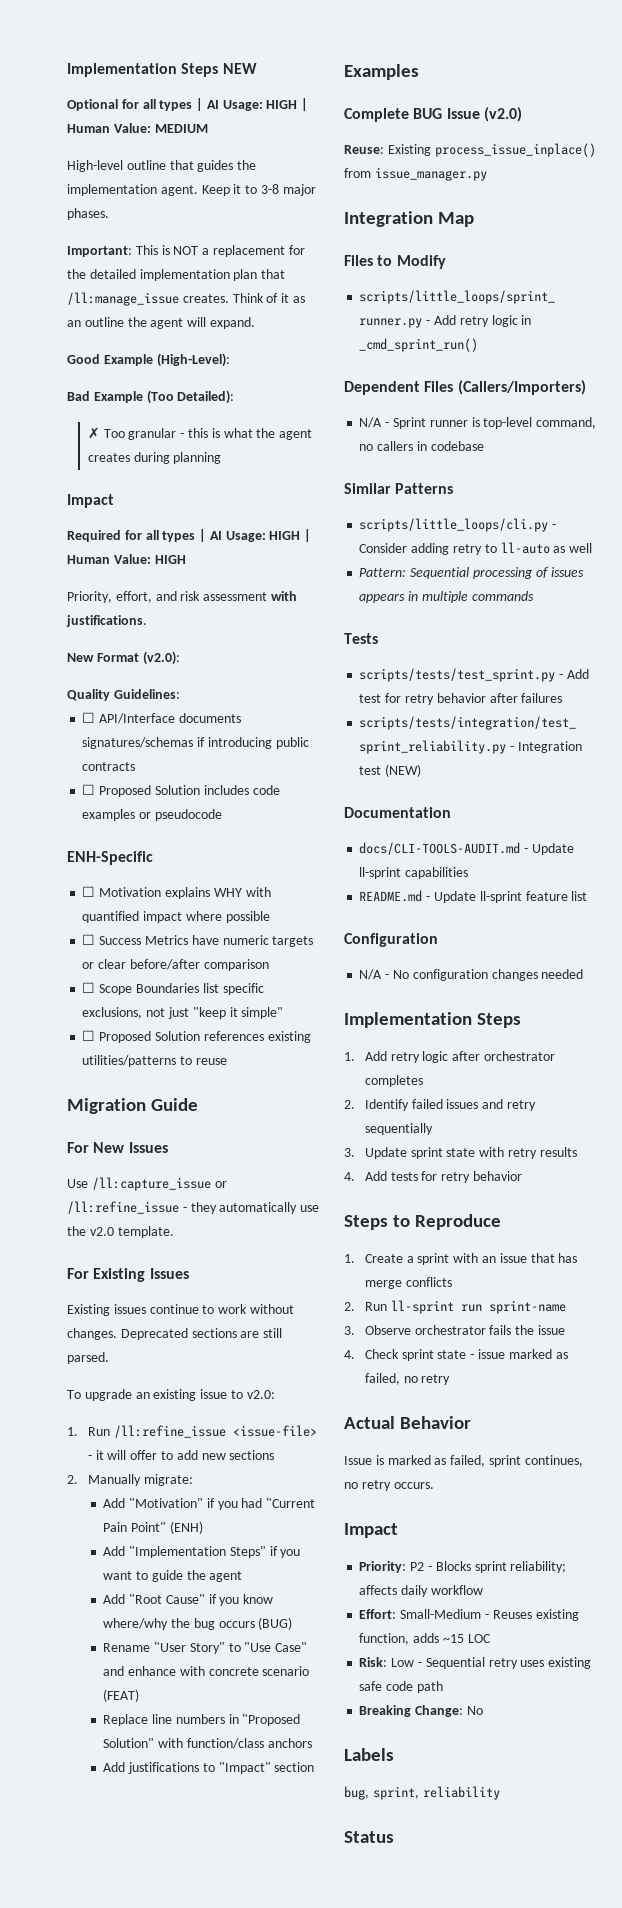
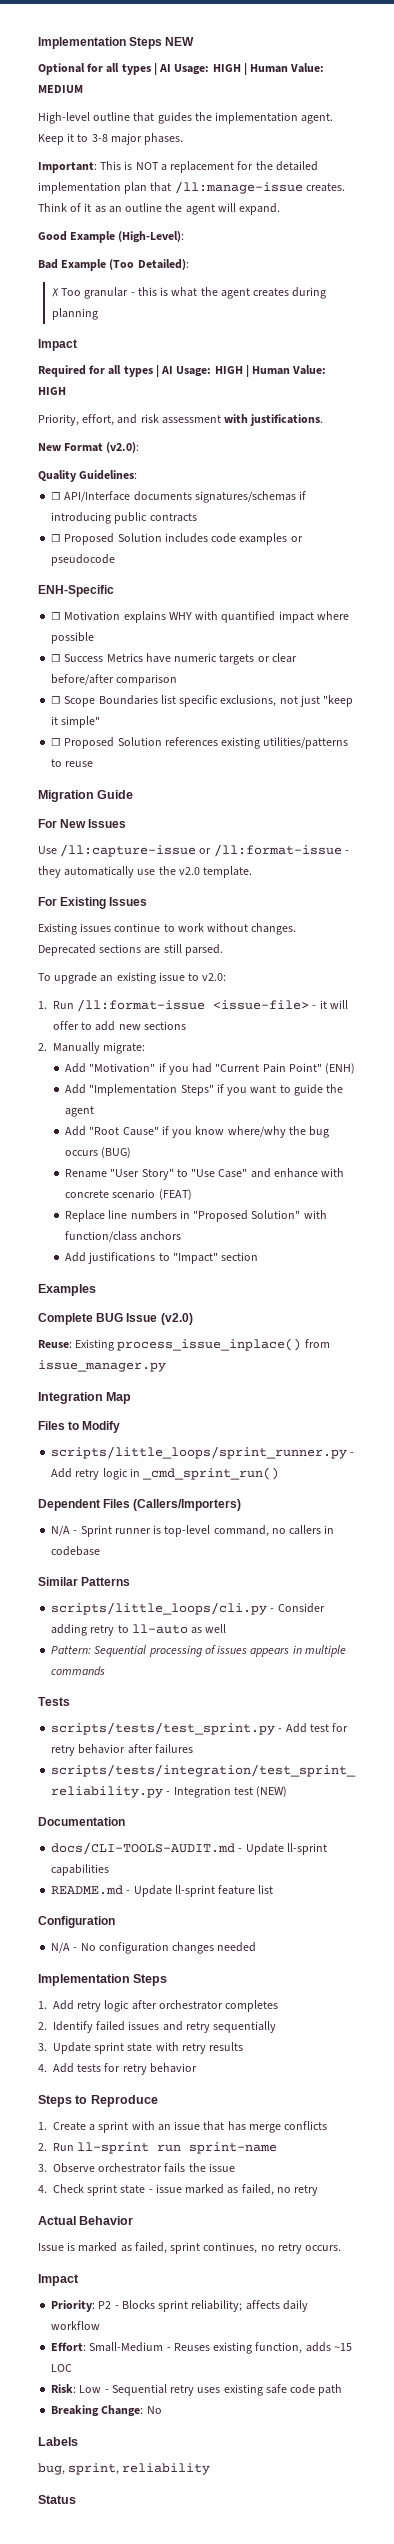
[67,292,179,306] /ll:manage_issue -> [174,181,303,194] /ll:manage-issue
[91,1177,227,1191] [67,1201,179,1214] /ll:capture_issue or /ll:refine_issue -> [60,844,342,857] /ll:capture-issue or /ll:format-issue
[113,1425,226,1438] /ll:refine_issue -> [77,999,206,1012] /ll:format-issue

